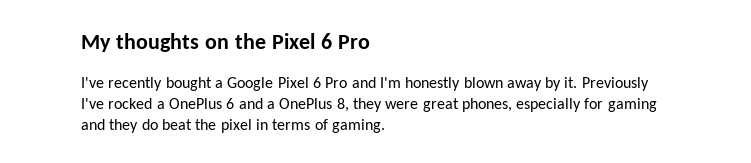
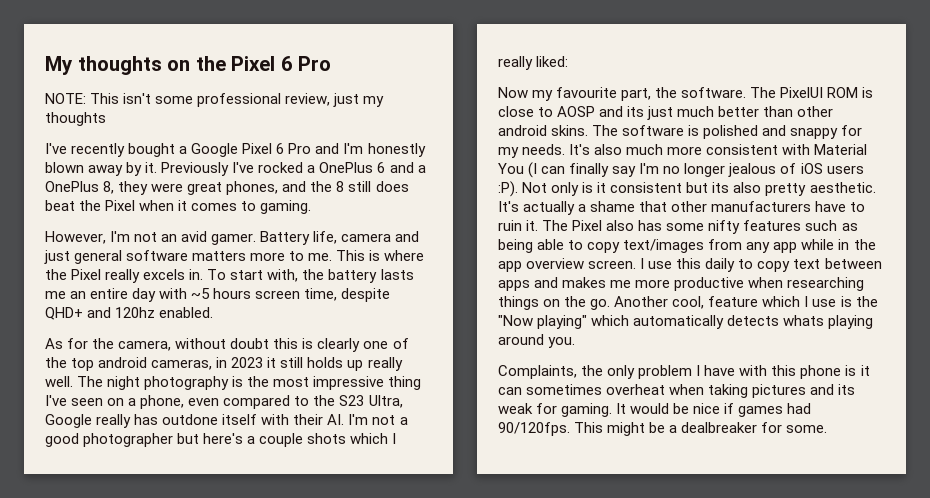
(370, 42) none -> [45,93,385,107] [45,112,106,126] // NOTE: This isn't some professional review, just my thoughts
[516,98,657,112] [81,119,385,133] especially for gaming and they do beat the pixel in terms of gaming. -> [282,181,409,192] [45,200,312,214] [45,231,420,245] [44,250,425,264] [45,269,414,283] [45,288,391,302] [45,307,214,320] [45,338,409,352] [45,357,403,371] [45,376,422,390] [45,395,403,409] [45,414,408,428] [45,433,397,447] [498,56,569,70] [498,87,874,101] [498,106,834,120] [498,125,863,139] [498,144,868,158] [498,162,864,178] [498,181,876,197] [498,201,866,215] [498,220,858,234] [498,239,876,253] [498,258,882,272] [498,277,865,291] [498,296,878,310] [498,315,874,329] [498,334,576,348] [498,365,870,379] [498,384,856,398] [498,403,812,417] [498,422,828,436] and the 8 still does beat the Pixel when it comes to gaming. // However, I'm not an avid gamer. Battery life, camera and just general software matters more to me. This is where the Pixel really excels in. To start with, the battery lasts me an entire day with ~5 hours screen time, despite QHD+ and 120hz enabled. // As for the camera, without doubt this is clearly one of the top android cameras, in 2023 it still holds up really well. The night photography is the most impressive thing I've seen on a phone, even compared to the S23 Ultra, Google really has outdone itself with their AI. I'm not a good photographer but here's a couple shots which I really liked: // Now my favourite part, the software. The PixelUI ROM is close to AOSP and its just much better than other android skins. The software is polished and snappy for my needs. It's also much more consistent with Material You (I can finally say I'm no longer jealous of iOS users :P). Not only is it consistent but its also pretty aesthetic. It's actually a shame that other manufacturers have to ruin it. The Pixel also has some nifty features such as being able to copy text/images from any app while in the app overview screen. I use this daily to copy text between apps and makes me more productive when researching things on the go. Another cool, feature which I use is the "Now playing" which automatically detects whats playing around you. // Complaints, the only problem I have with this phone is it can sometimes overheat when taking pictures and its weak for gaming. It would be nice if games had 90/120fps. This might be a dealbreaker for some.

